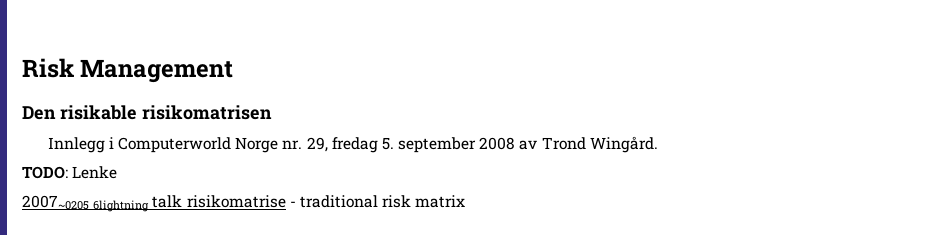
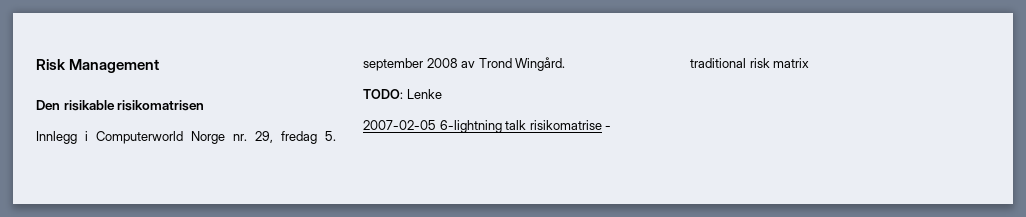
[22,195,150,212] 2007~0205 6lightning -> [363,120,502,133] 2007-02-05 6-lightning

